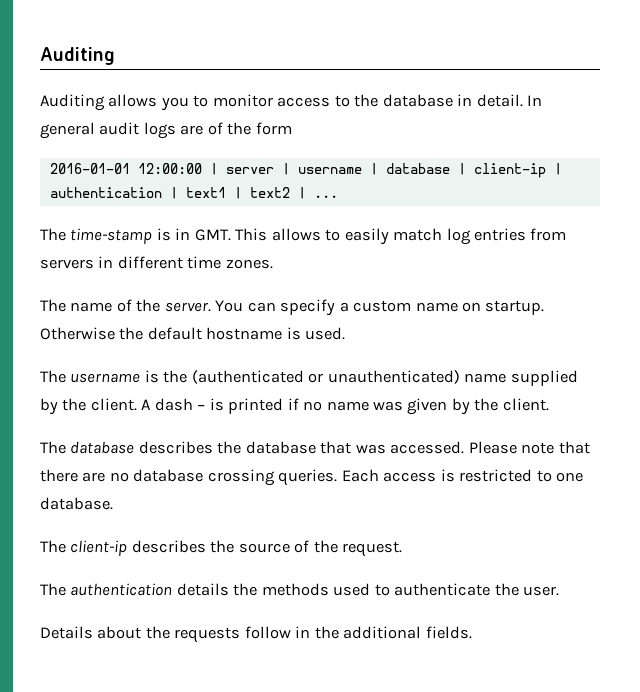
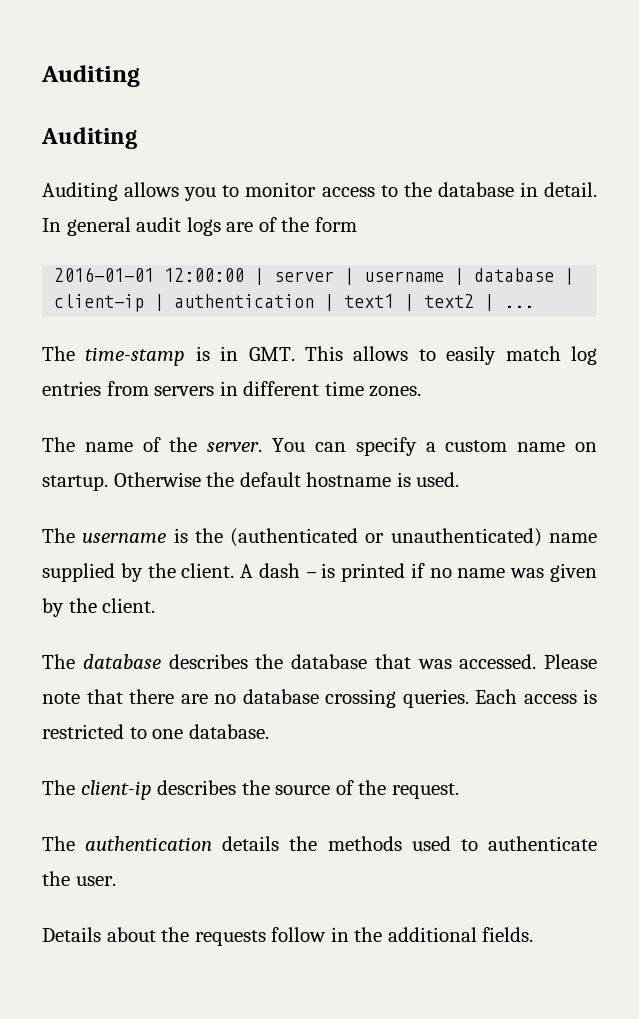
[40,47,115,65] [40,94,105,111] Auditing // Auditing -> [41,65,140,87] [41,127,137,149] [42,182,118,201] Auditing // Auditing // Auditing

